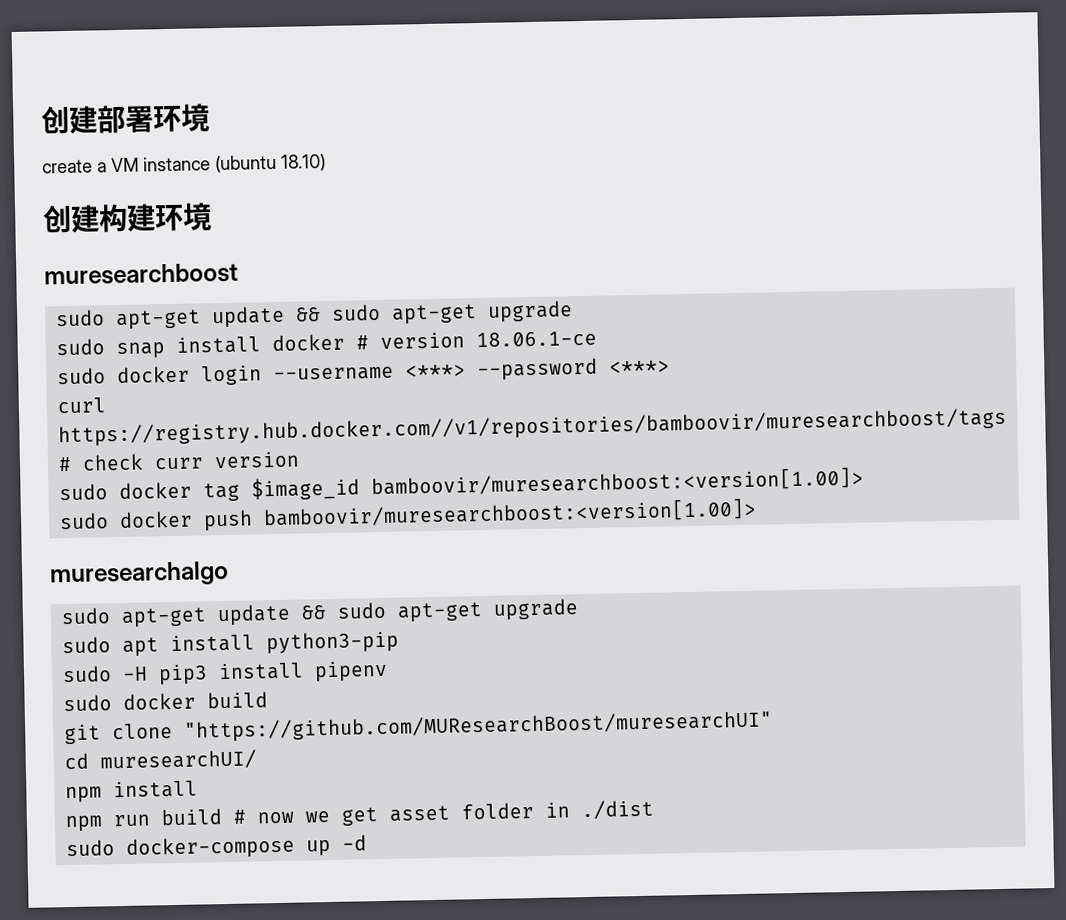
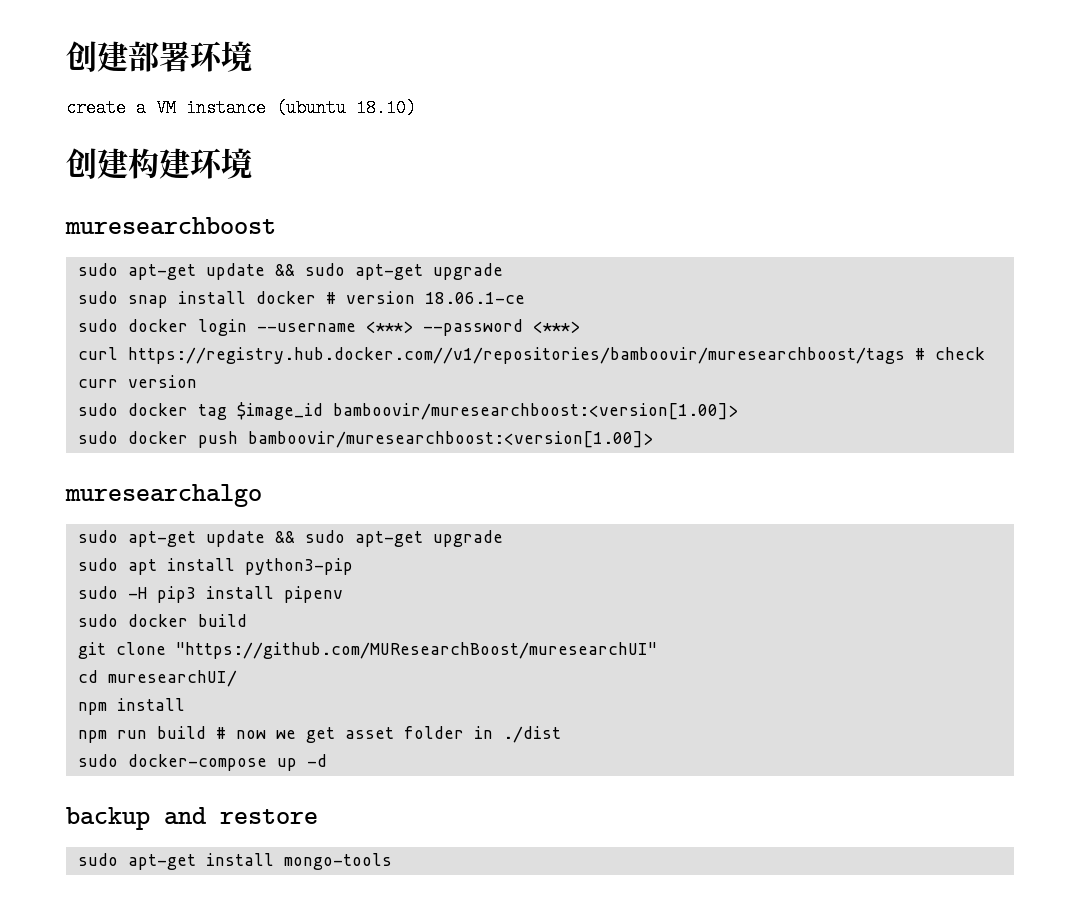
(367, 842) none -> [66,807,318,830] [78,853,392,870] // backup and restore // sudo apt-get install mongo-tools

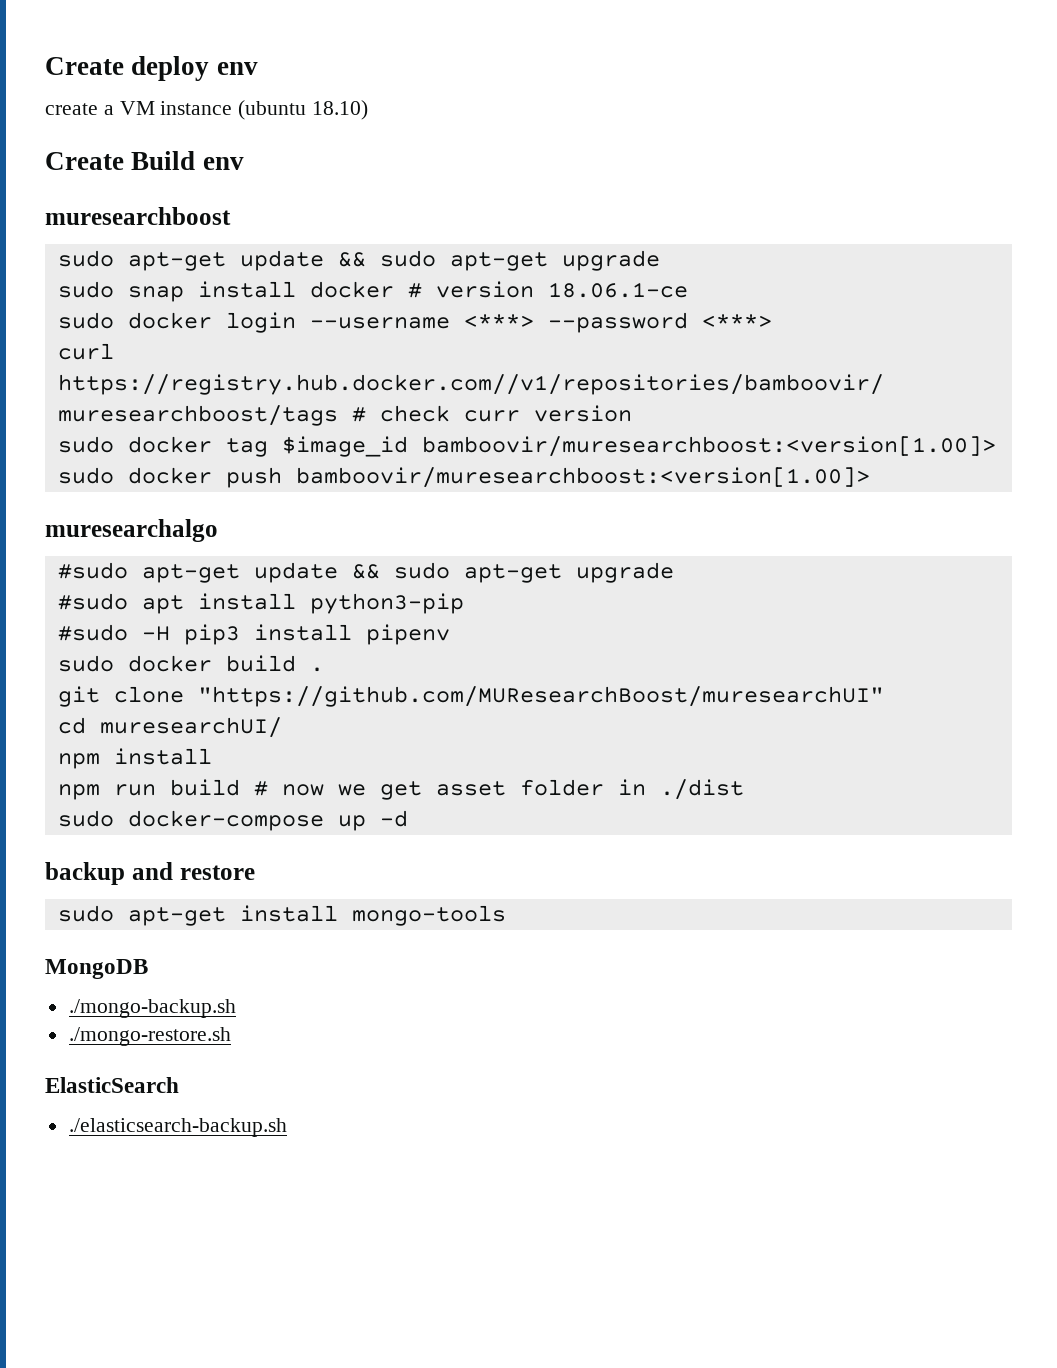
[66,41,252,72] 创建部署环境 -> [45,56,258,81] Create deploy env
[66,148,252,179] 创建构建环境 -> [45,151,244,170] Create Build env
[78,530,503,547] [78,558,118,571] sudo apt-get update && sudo apt-get upgrade // sudo -> [57,562,674,583] [57,593,128,610] #sudo apt-get update && sudo apt-get upgrade // #sudo
[78,586,118,599] sudo -> [57,624,128,641] #sudo
(247, 620) none -> [309,667,324,672] .
(392, 861) none -> [45,959,148,979] [68,999,236,1018] [68,1027,231,1046] [45,1077,179,1093] [68,1118,287,1137] // MongoDB // ./mongo-backup.sh // ./mongo-restore.sh // ElasticSearch // ./elasticsearch-backup.sh

